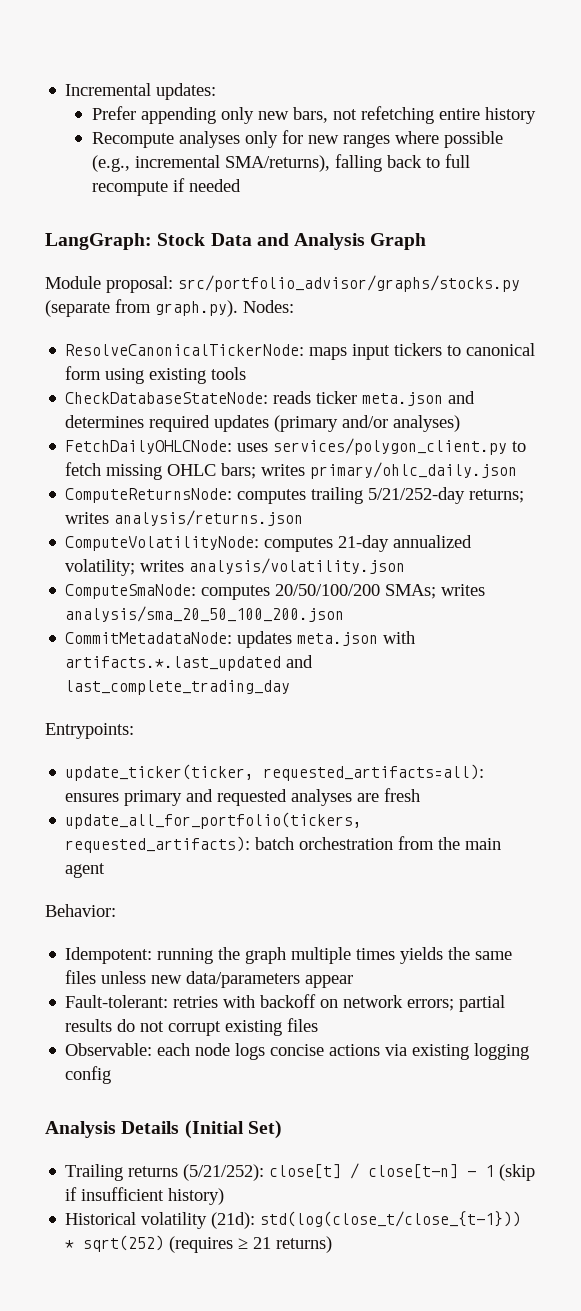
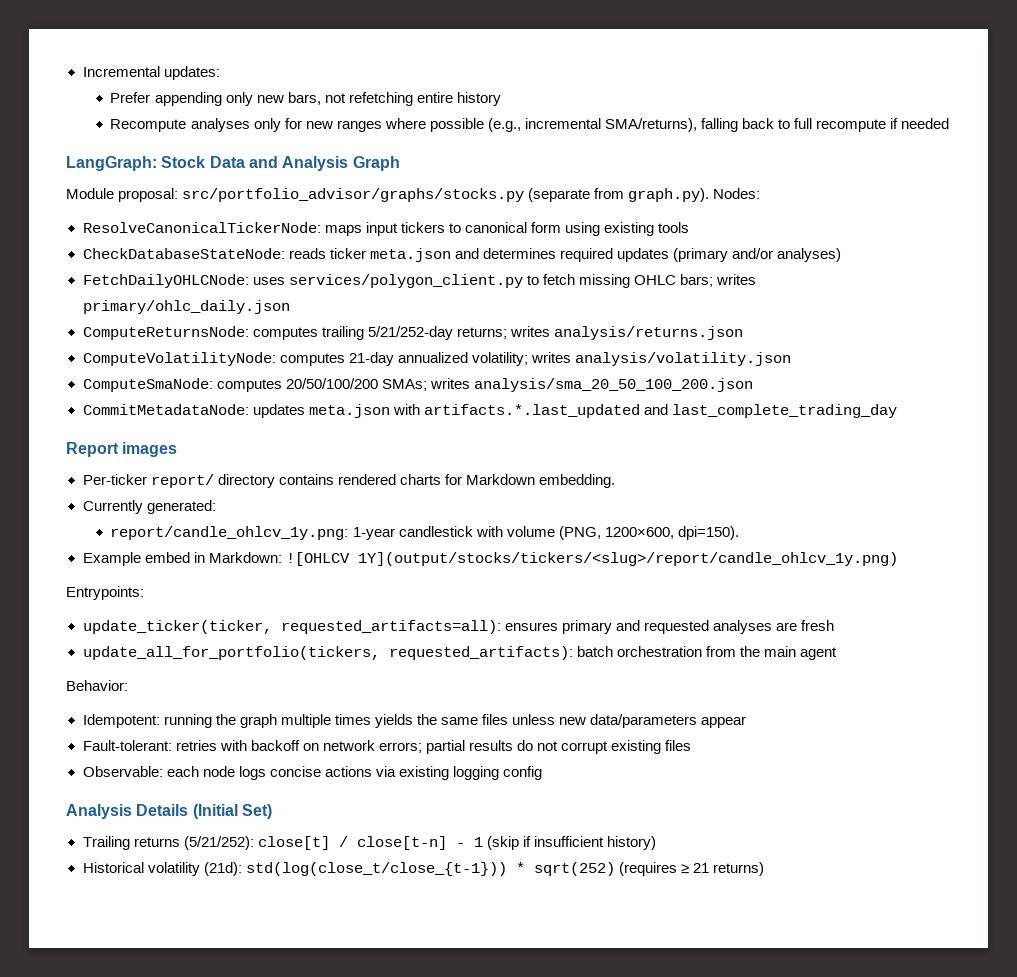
(291, 687) none -> [66,442,178,457] [82,474,615,488] [82,500,216,514] [110,526,739,540] [82,552,898,566] // Report images // Per-ticker report/ directory contains rendered charts for Markdown embedding. // Currently generated: // report/candle_ohlcv_1y.png: 1-year candlestick with volume (PNG, 1200×600, dpi=150). // Example embed in Markdown: ![OHLCV 1Y](output/stocks/tickers/<slug>/report/candle_ohlcv_1y.png)

